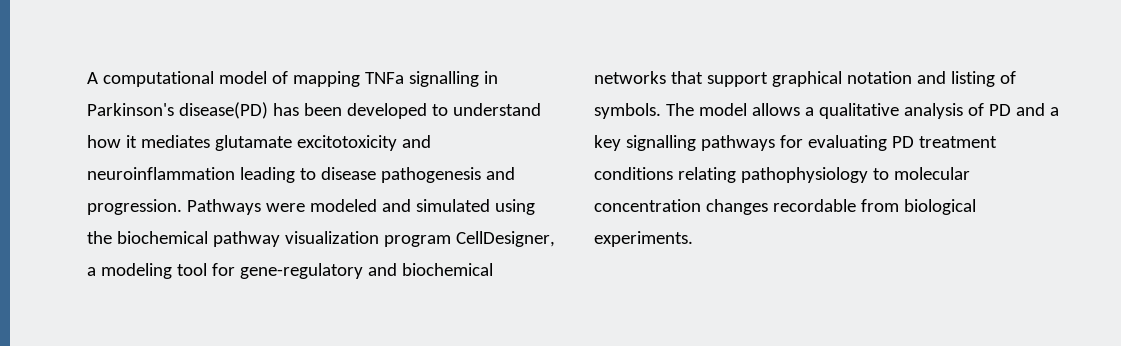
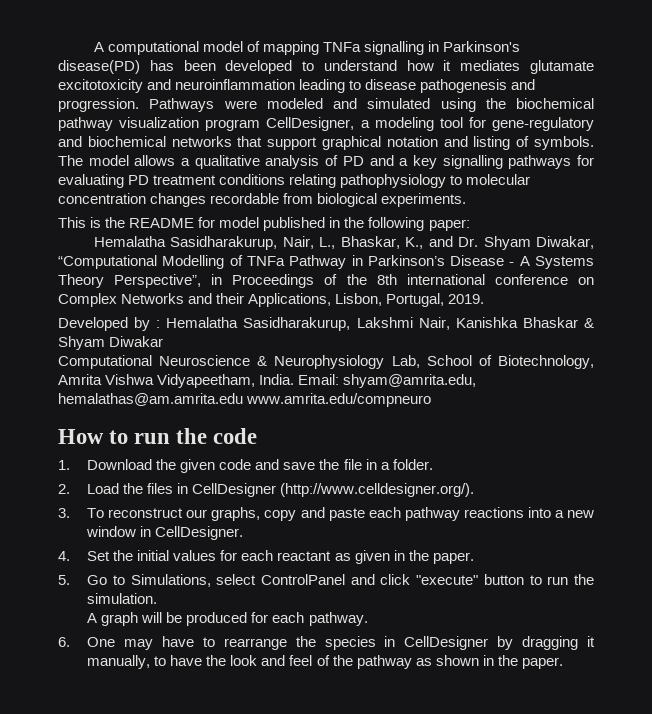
(693, 239) none -> [58,217,470,231] [93,236,594,250] [58,255,595,269] [58,274,594,288] [58,293,485,307] [58,317,595,331] [58,336,164,350] [58,355,595,369] [58,374,477,388] [58,393,432,407] [58,428,258,444] [58,459,433,473] [58,483,475,497] [58,507,595,521] [86,526,244,540] [58,550,474,564] [58,574,594,587] [87,593,158,604] [87,612,368,626] [58,636,596,650] [87,655,563,669] // This is the README for model published in the following paper: // Hemalatha Sasidharakurup, Nair, L., Bhaskar, K., and Dr. Shyam Diwakar, “Computational Modelling of TNFa Pathway in Parkinson’s Disease - A Systems Theory Perspective”, in Proceedings of the 8th international conference on Complex Networks and their Applications, Lisbon, Portugal, 2019. // Developed by : Hemalatha Sasidharakurup, Lakshmi Nair, Kanishka Bhaskar & Shyam Diwakar // Computational Neuroscience & Neurophysiology Lab, School of Biotechnology, Amrita Vishwa Vidyapeetham, India. Email: shyam@amrita.edu, hemalathas@am.amrita.edu www.amrita.edu/compneuro // How to run the code // 1. Download the given code and save the file in a folder. // 2. Load the files in CellDesigner (http://www.celldesigner.org/). // 3. To reconstruct our graphs, copy and paste each pathway reactions into a new window in CellDesigner. // 4. Set the initial values for each reactant as given in the paper. // 5. Go to Simulations, select ControlPanel and click "execute" button to run the simulation. // A graph will be produced for each pathway. // 6. One may have to rearrange the species in CellDesigner by dragging it manually, to have the look and feel of the pathway as shown in the paper.

